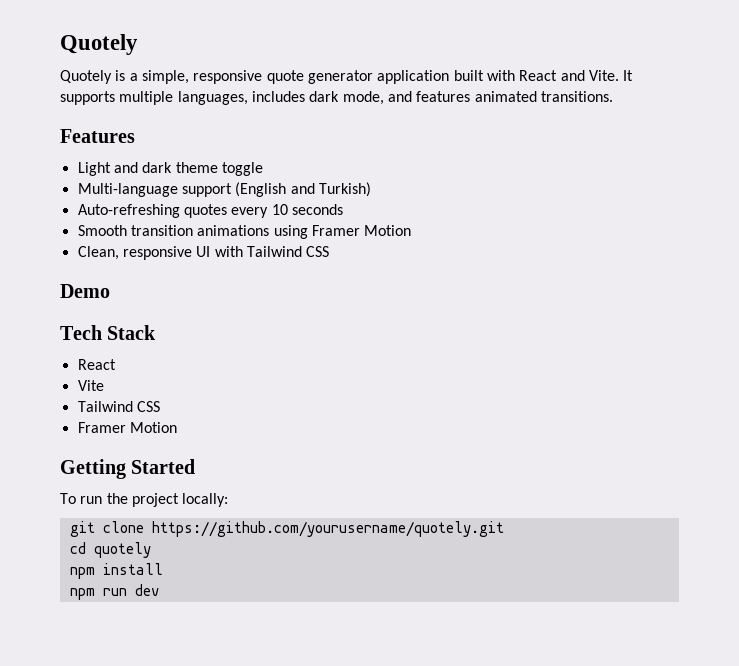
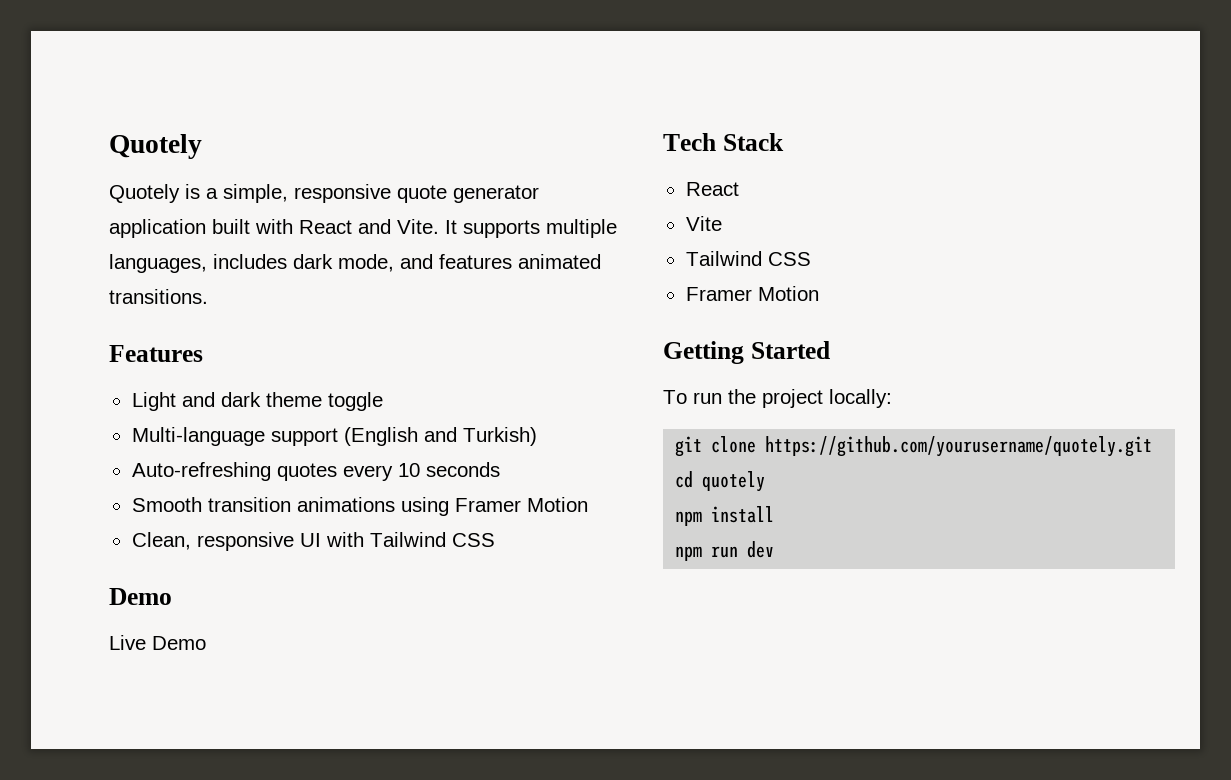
(110, 291) none -> [109,635,206,650] // Live Demo

